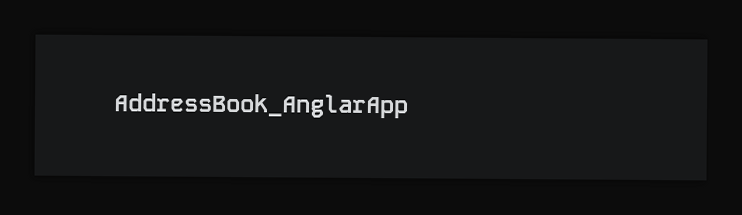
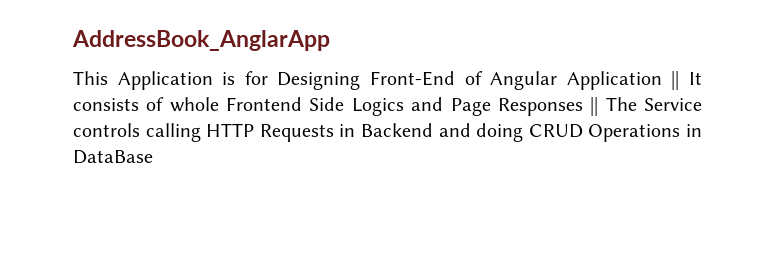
(409, 106) none -> [73,71,703,90] [73,97,703,116] [73,123,703,142] [73,150,153,164] // This Application is for Designing Front-End of Angular Application || It consists of whole Frontend Side Logics and Page Responses || The Service controls calling HTTP Requests in Backend and doing CRUD Operations in DataBase

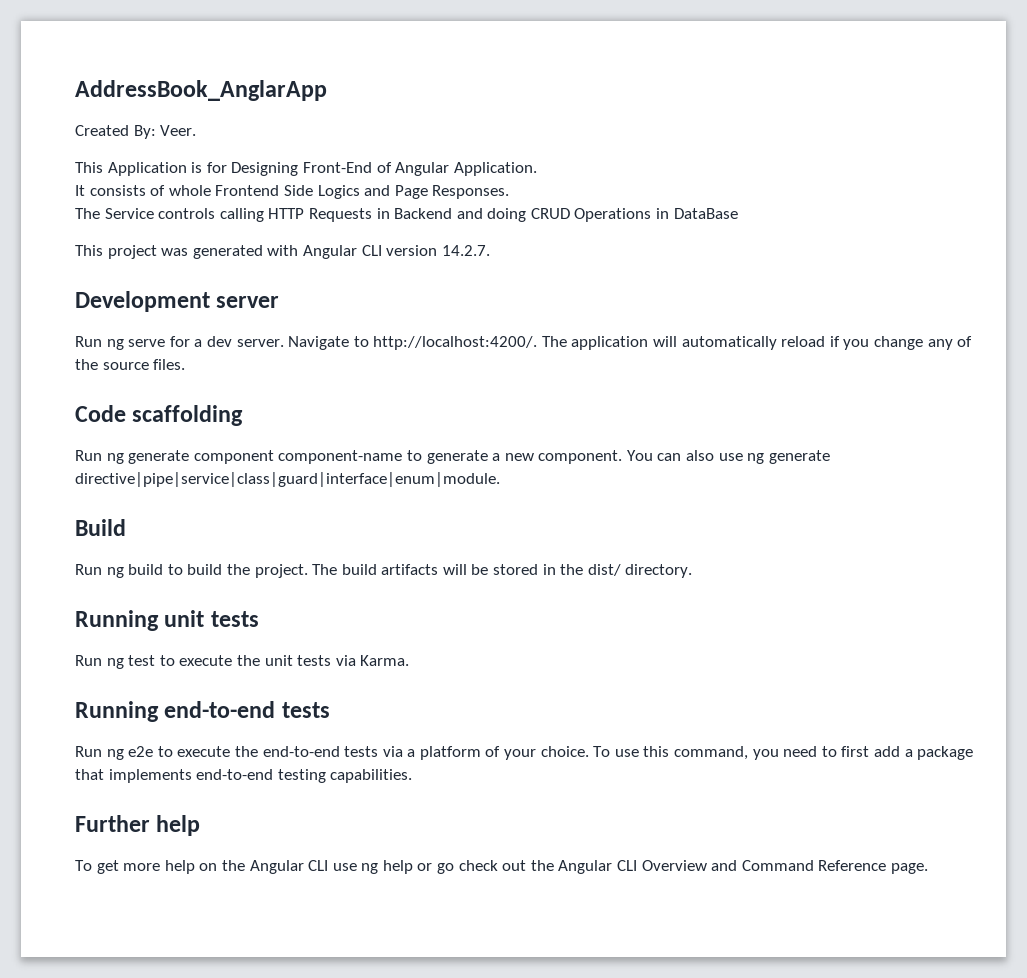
(330, 40) none -> [75,125,197,139] // Created By: Veer.
[566,71,680,90] Application || -> [453,162,537,176] Application. //
[497,97,599,116] Responses || -> [432,185,510,199] Responses. //
(153, 157) none -> [75,245,490,259] [75,291,280,312] [75,336,973,350] [75,359,186,370] [75,405,244,426] [75,450,830,464] [75,472,500,487] [75,519,126,536] [75,564,693,578] [75,610,259,631] [75,655,410,669] [75,701,330,722] [75,746,974,760] [75,769,413,783] [75,815,201,836] [75,860,928,874] // This project was generated with Angular CLI version 14.2.7. // Development server // Run ng serve for a dev server. Navigate to http://localhost:4200/. The application will automatically reload if you change any of the source files. // Code scaffolding // Run ng generate component component-name to generate a new component. You can also use ng generate directive|pipe|service|class|guard|interface|enum|module. // Build // Run ng build to build the project. The build artifacts will be stored in the dist/ directory. // Running unit tests // Run ng test to execute the unit tests via Karma. // Running end-to-end tests // Run ng e2e to execute the end-to-end tests via a platform of your choice. To use this command, you need to first add a package that implements end-to-end testing capabilities. // Further help // To get more help on the Angular CLI use ng help or go check out the Angular CLI Overview and Command Reference page.

